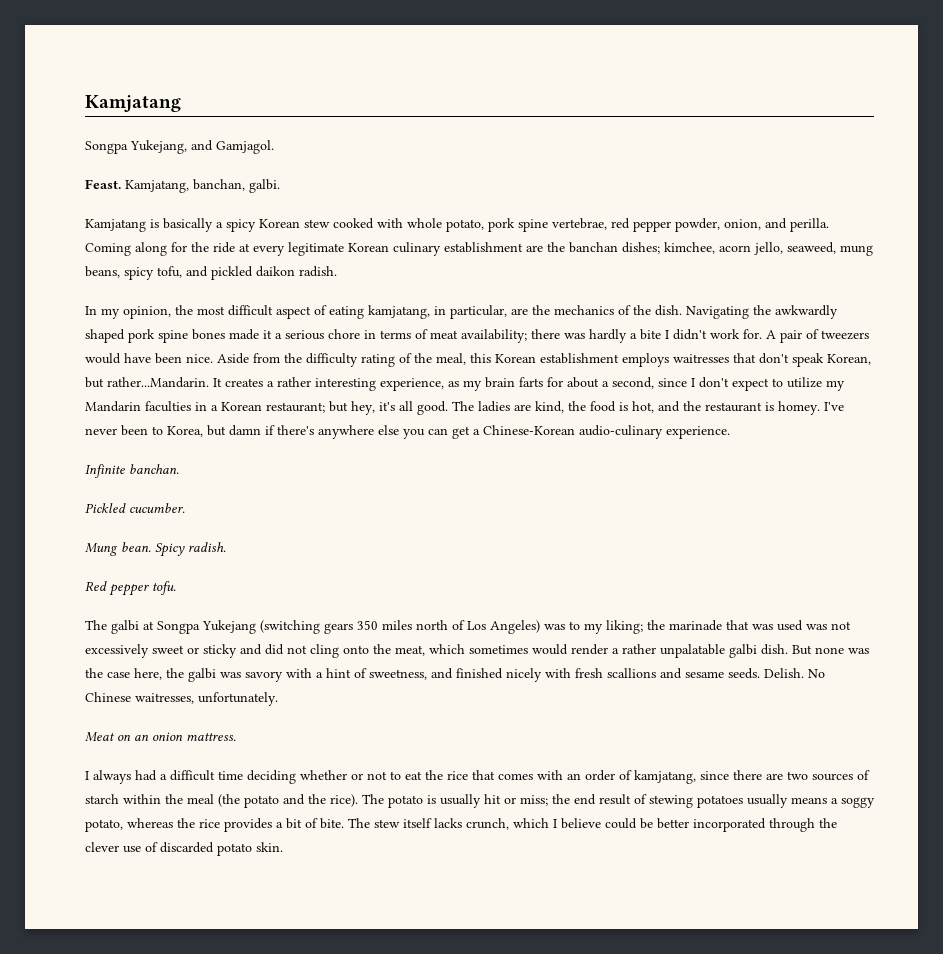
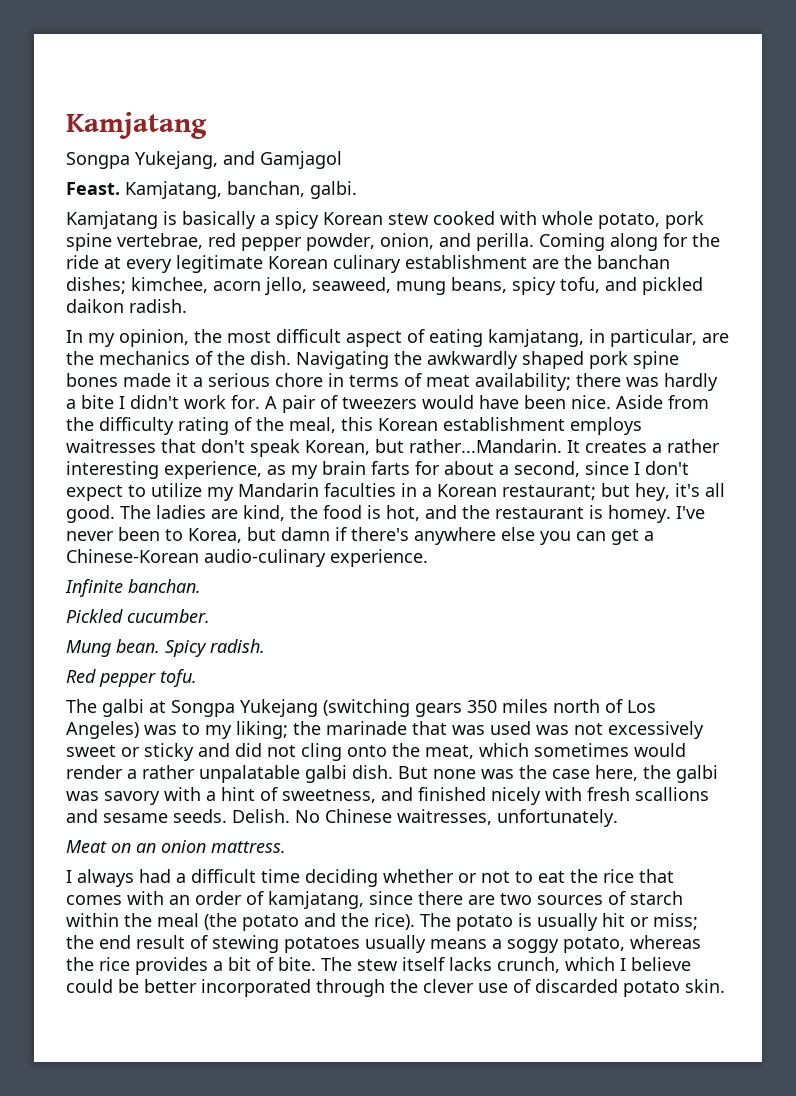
[216,140,274,154] Gamjagol. -> [260,151,342,169] Gamjagol

